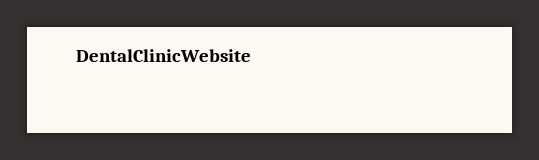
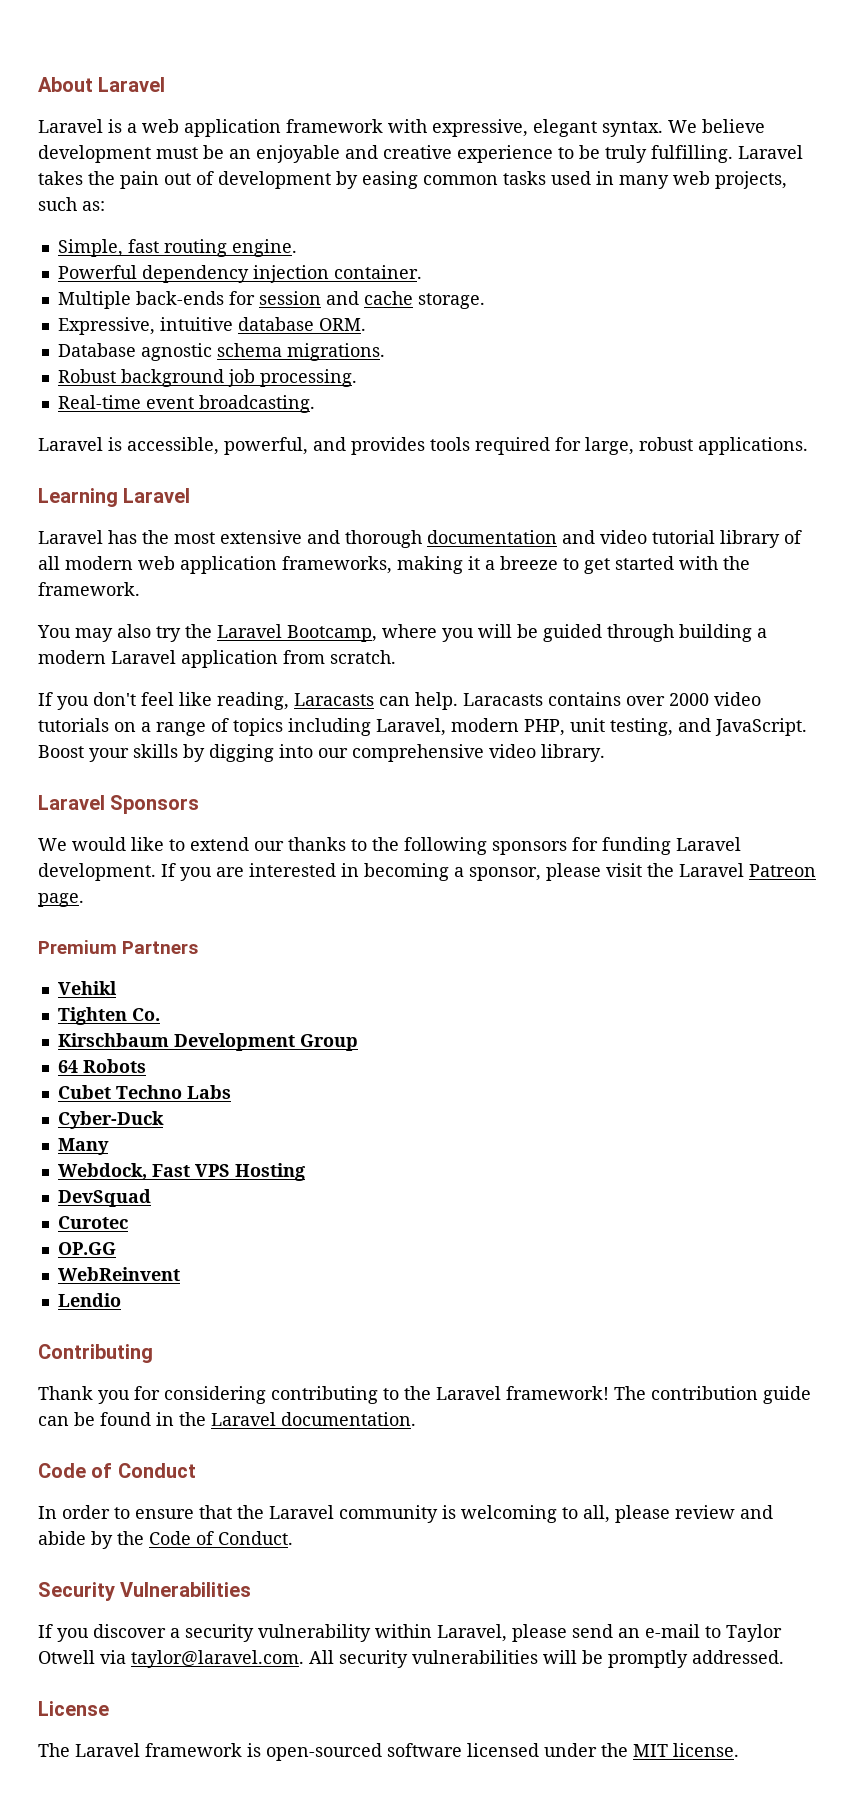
[76,49,251,62] DentalClinicWebsite -> [38,77,166,92] [38,119,765,137] [38,145,803,163] [38,171,787,189] [38,197,105,211] [57,239,297,257] [57,265,422,283] [57,291,485,309] [57,317,366,335] [57,343,385,361] [57,369,357,387] [57,395,315,413] [38,437,808,455] [38,488,191,507] [38,530,802,548] [38,556,750,574] [38,582,140,596] [37,624,767,642] [38,650,396,668] [38,692,761,710] [38,718,807,736] [38,744,605,762] [38,795,200,814] [38,837,741,855] [38,863,816,881] [38,893,84,907] [38,940,199,954] [57,981,117,995] [57,1007,160,1025] [57,1033,358,1051] [57,1059,146,1073] [57,1085,231,1099] [57,1111,164,1129] [57,1138,109,1155] [57,1163,305,1181] [57,1189,151,1207] [57,1216,128,1229] [57,1242,116,1255] [57,1267,180,1281] [57,1293,121,1307] [38,1344,153,1363] [38,1386,811,1404] [38,1412,416,1426] [38,1463,196,1478] [38,1505,773,1523] [38,1531,293,1549] [38,1582,252,1601] [38,1624,782,1642] [38,1650,784,1668] [38,1701,109,1716] [38,1743,739,1761] About Laravel // Laravel is a web application framework with expressive, elegant syntax. We believe development must be an enjoyable and creative experience to be truly fulfilling. Laravel takes the pain out of development by easing common tasks used in many web projects, such as: // Simple, fast routing engine. // Powerful dependency injection container. // Multiple back-ends for session and cache storage. // Expressive, intuitive database ORM. // Database agnostic schema migrations. // Robust background job processing. // Real-time event broadcasting. // Laravel is accessible, powerful, and provides tools required for large, robust applications. // Learning Laravel // Laravel has the most extensive and thorough documentation and video tutorial library of all modern web application frameworks, making it a breeze to get started with the framework. // You may also try the Laravel Bootcamp, where you will be guided through building a modern Laravel application from scratch. // If you don't feel like reading, Laracasts can help. Laracasts contains over 2000 video tutorials on a range of topics including Laravel, modern PHP, unit testing, and JavaScript. Boost your skills by digging into our comprehensive video library. // Laravel Sponsors // We would like to extend our thanks to the following sponsors for funding Laravel development. If you are interested in becoming a sponsor, please visit the Laravel Patreon page. // Premium Partners // Vehikl // Tighten Co. // Kirschbaum Development Group // 64 Robots // Cubet Techno Labs // Cyber-Duck // Many // Webdock, Fast VPS Hosting // DevSquad // Curotec // OP.GG // WebReinvent // Lendio // Contributing // Thank you for considering contributing to the Laravel framework! The contribution guide can be found in the Laravel documentation. // Code of Conduct // In order to ensure that the Laravel community is welcoming to all, please review and abide by the Code of Conduct. // Security Vulnerabilities // If you discover a security vulnerability within Laravel, please send an e-mail to Taylor Otwell via taylor@laravel.com. All security vulnerabilities will be promptly addressed. // License // The Laravel framework is open-sourced software licensed under the MIT license.

